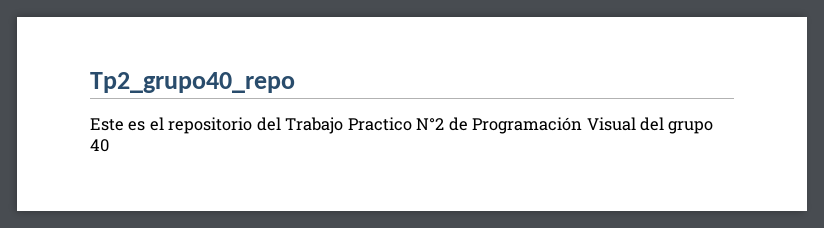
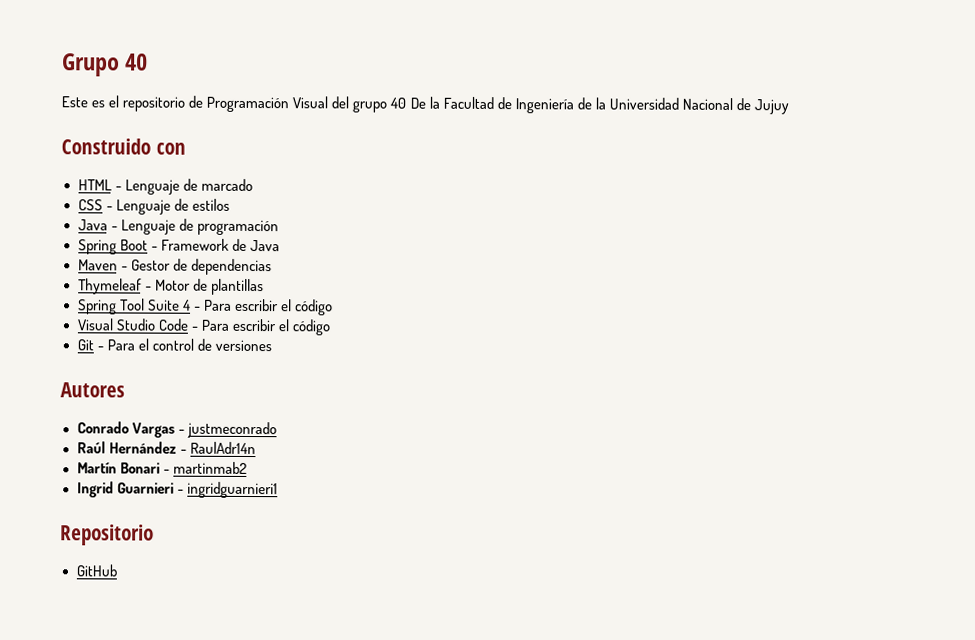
[90,72,295,93] Tp2_grupo40_repo -> [62,53,149,77] Grupo 40
[256,117,445,134] del Trabajo Practico N°2 -> (186, 104) none
(109, 145) none -> [409,96,789,115] [61,138,186,155] [77,178,253,195] [77,198,230,215] [77,218,279,236] [77,238,280,255] [77,258,272,276] [77,278,264,296] [77,298,333,316] [76,318,331,336] [76,338,272,352] [60,382,125,398] [76,421,277,439] [76,441,256,455] [76,461,247,474] [76,481,278,499] [60,524,154,546] [75,564,117,577] De la Facultad de Ingeniería de la Universidad Nacional de Jujuy // Construido con // HTML - Lenguaje de marcado // CSS - Lenguaje de estilos // Java - Lenguaje de programación // Spring Boot - Framework de Java // Maven - Gestor de dependencias // Thymeleaf - Motor de plantillas // Spring Tool Suite 4 - Para escribir el código // Visual Studio Code - Para escribir el código // Git - Para el control de versiones // Autores // Conrado Vargas - justmeconrado // Raúl Hernández - RaulAdr14n // Martín Bonari - martinmab2 // Ingrid Guarnieri - ingridguarnieri1 // Repositorio // GitHub

